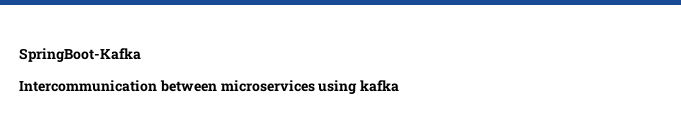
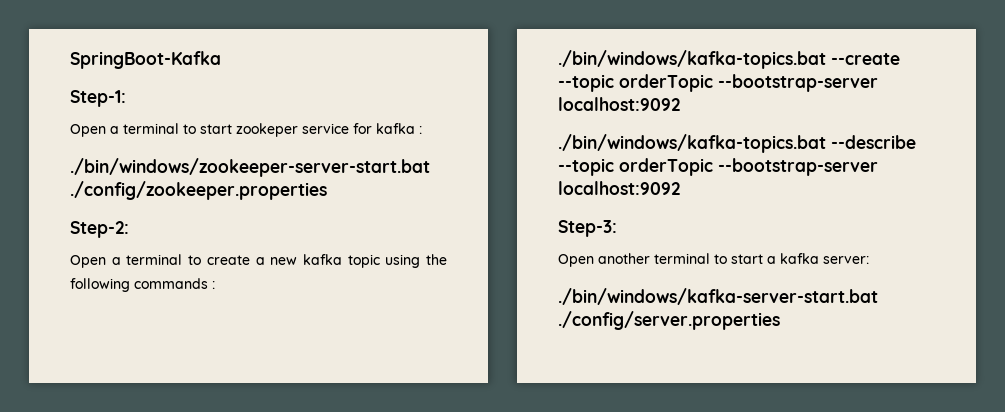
[19,80,400,94] Intercommunication between microservices using kafka -> [70,90,126,107] [70,123,422,137] [70,158,430,177] [70,181,327,200] [70,221,129,238] [70,254,447,268] [70,278,215,292] [558,50,900,69] [558,74,878,92] [558,97,680,111] [558,134,916,153] [558,158,878,176] [558,181,680,195] [558,220,617,237] [558,253,869,267] [558,288,878,305] [558,311,780,330] Step-1: // Open a terminal to start zookeper service for kafka : // ./bin/windows/zookeeper-server-start.bat ./config/zookeeper.properties // Step-2: // Open a terminal to create a new kafka topic using the following commands : // ./bin/windows/kafka-topics.bat --create --topic orderTopic --bootstrap-server localhost:9092 // ./bin/windows/kafka-topics.bat --describe --topic orderTopic --bootstrap-server localhost:9092 // Step-3: // Open another terminal to start a kafka server: // ./bin/windows/kafka-server-start.bat ./config/server.properties

